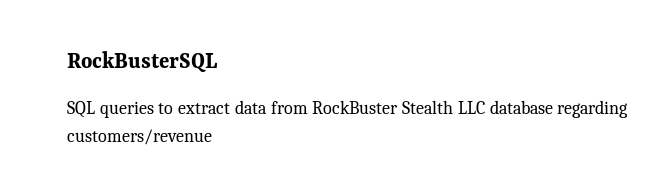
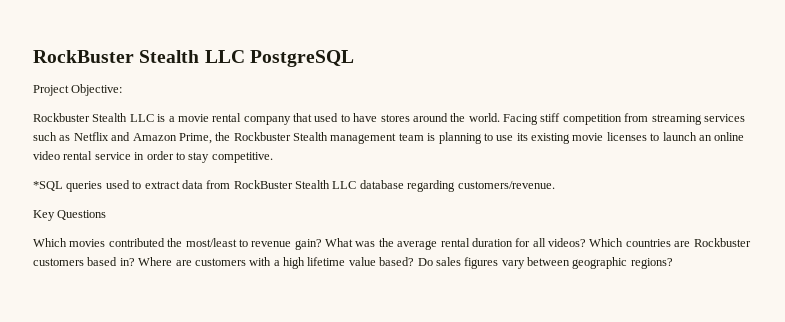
[67,51,217,72] [67,101,154,118] RockBusterSQL // SQL queries -> [33,50,354,67] [33,84,123,96] [33,113,745,125] [33,132,745,144] [33,151,273,163] [33,180,130,192] RockBuster Stealth LLC PostgreSQL // Project Objective: // Rockbuster Stealth LLC is a movie rental company that used to have stores around the world. Facing stiff competition from streaming services such as Netflix and Amazon Prime, the Rockbuster Stealth management team is planning to use its existing movie licenses to launch an online video rental service in order to stay competitive. // *SQL queries used
[67,129,212,145] customers/revenue -> [457,181,555,189] [33,210,107,221] [33,238,751,250] [33,257,673,269] customers/revenue. // Key Questions // Which movies contributed the most/least to revenue gain? What was the average rental duration for all videos? Which countries are Rockbuster customers based in? Where are customers with a high lifetime value based? Do sales figures vary between geographic regions?

